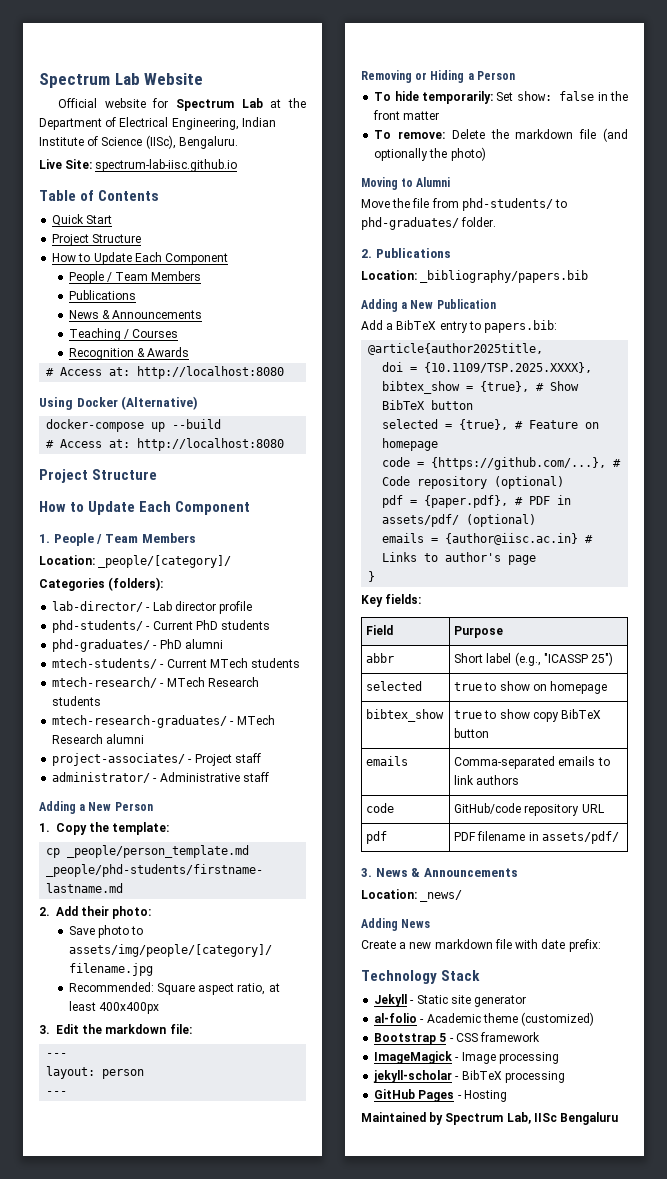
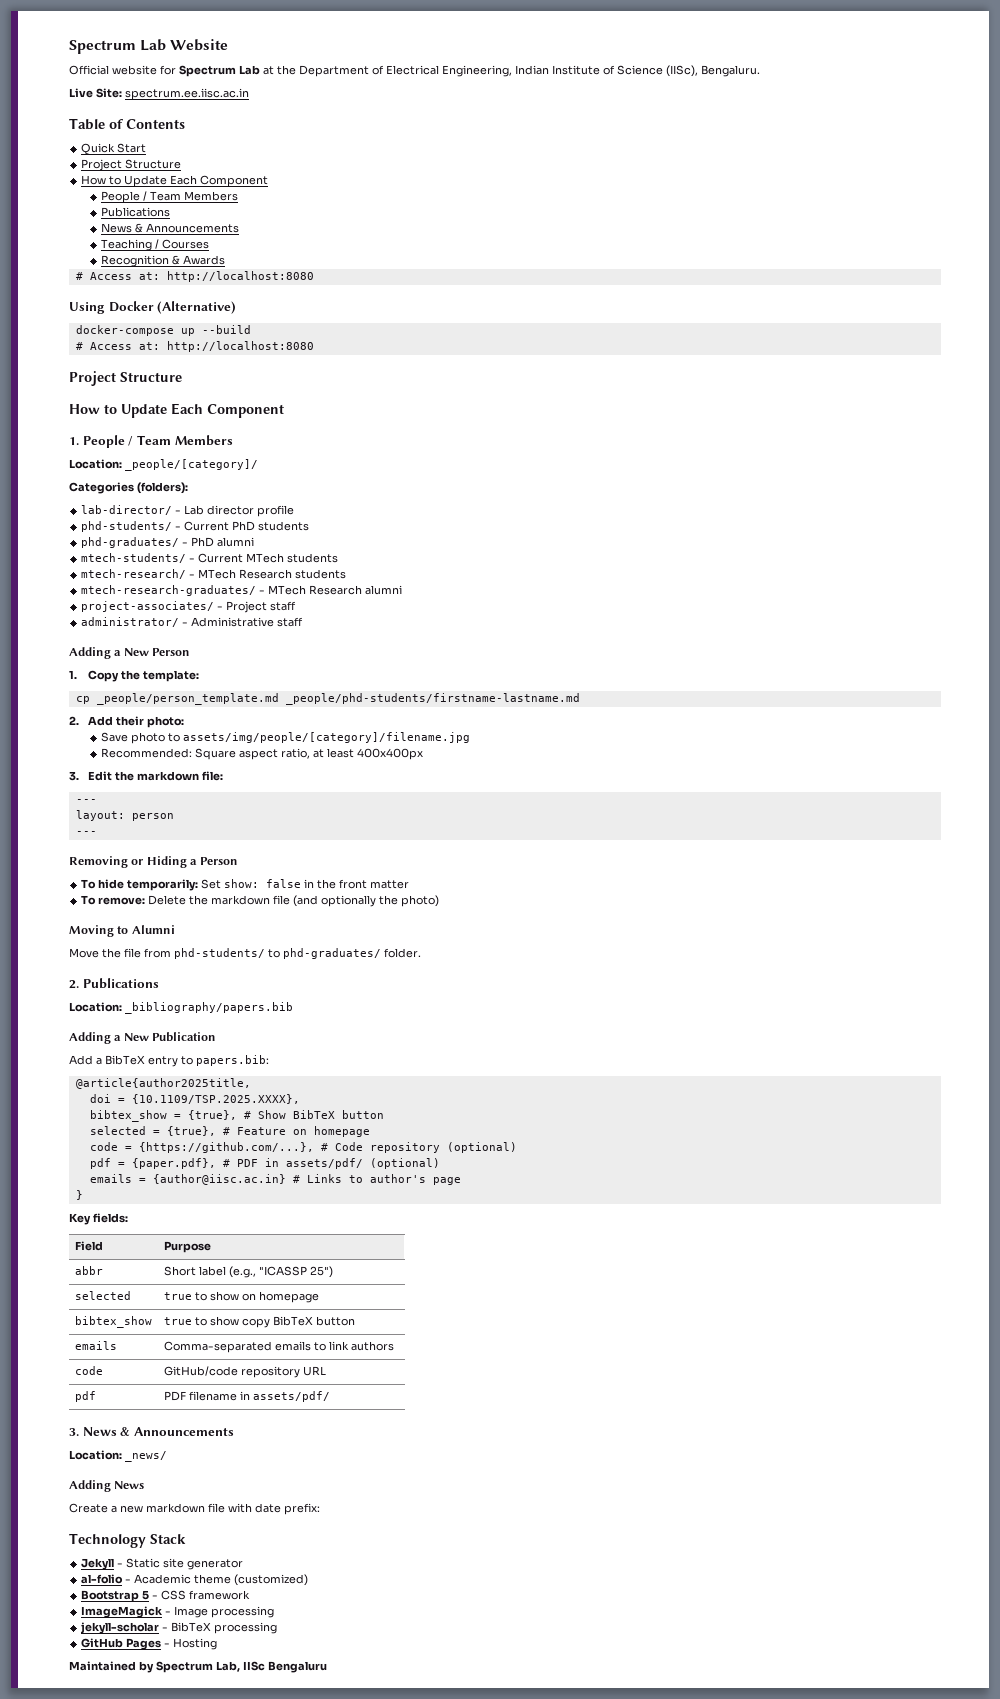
[95,159,238,172] spectrum-lab-iisc.github.io -> [125,88,249,100] spectrum.ee.iisc.ac.in

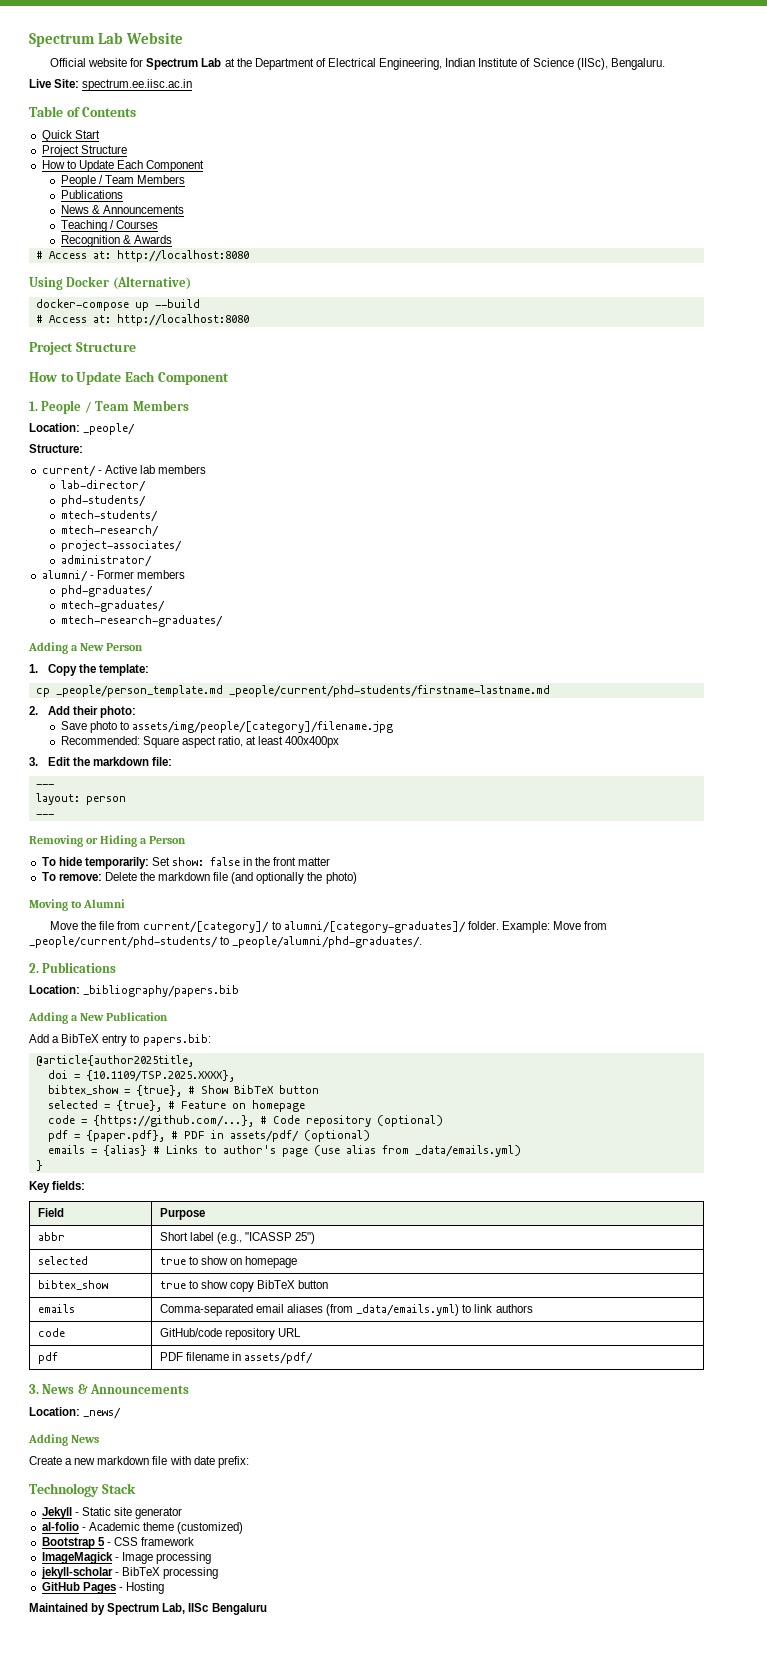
[125,459,258,471] [69,482,188,494] [81,505,295,517] [81,521,310,532] [81,537,255,548] [81,553,339,563] [81,569,347,579] [81,585,403,596] [81,601,297,613] [81,617,304,627] _people/[category]/ // Categories (folders): // lab-director/ - Lab director profile // phd-students/ - Current PhD students // phd-graduates/ - PhD alumni // mtech-students/ - Current MTech students // mtech-research/ - MTech Research students // mtech-research-graduates/ - MTech Research alumni // project-associates/ - Project staff // administrator/ - Administrative staff -> [83,423,136,435] [29,444,83,453] [41,465,207,477] [60,480,146,492] [60,495,146,507] [60,510,158,522] [60,525,159,537] [60,540,182,552] [60,555,152,567] [41,570,185,582] [60,585,153,597] [60,600,165,612] [60,615,223,627] _people/ // Structure: // current/ - Active lab members // lab-director/ // phd-students/ // mtech-students/ // mtech-research/ // project-associates/ // administrator/ // alumni/ - Former members // phd-graduates/ // mtech-graduates/ // mtech-research-graduates/
[285,693,580,705] _people/phd-students/firstname-lastname.md -> [228,685,550,697] _people/current/phd-students/firstname-lastname.md
[174,948,421,959] phd-students/ to phd-graduates/ folder. -> [143,921,608,933] [29,936,423,948] current/[category]/ to alumni/[category-graduates]/ folder. Example: Move from _people/current/phd-students/ to _people/alumni/phd-graduates/.
[152,1174,286,1185] {author@iisc.ac.in} -> [102,1145,147,1156] {alias}
(461, 1181) none -> [313,1145,521,1157] (use alias from _data/emails.yml)
[274,1341,311,1351] emails -> [255,1304,460,1316] email aliases (from _data/emails.yml)

